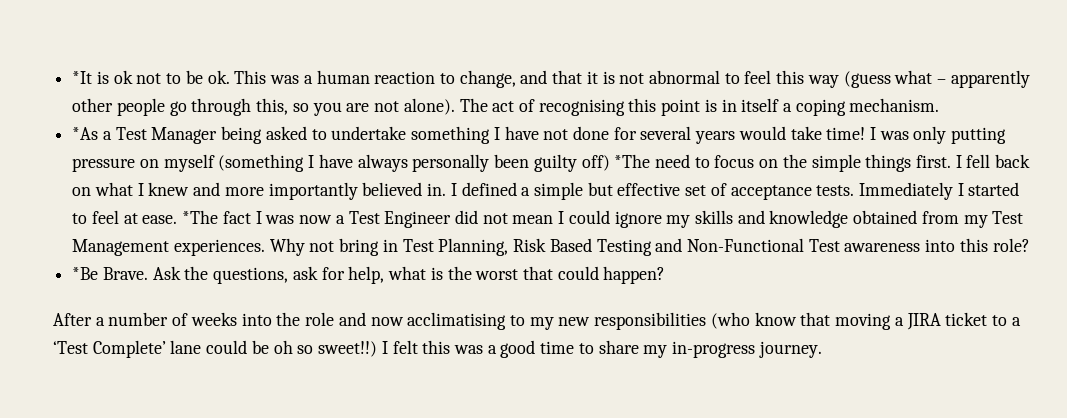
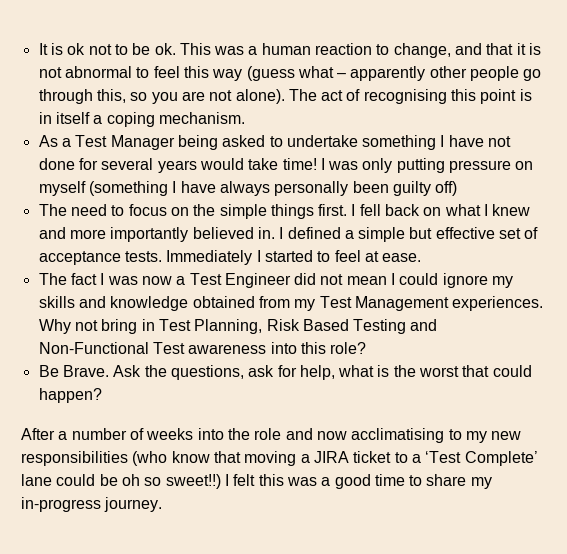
[72,71,93,84] *It -> [38,43,48,55] It
[72,127,99,140] *As -> [38,135,58,147] As
[614,154,651,168] *The -> [38,204,67,216] // The
[182,210,219,224] *The -> [38,273,67,285] // The
[72,267,99,280] *Be -> [38,365,59,377] Be

